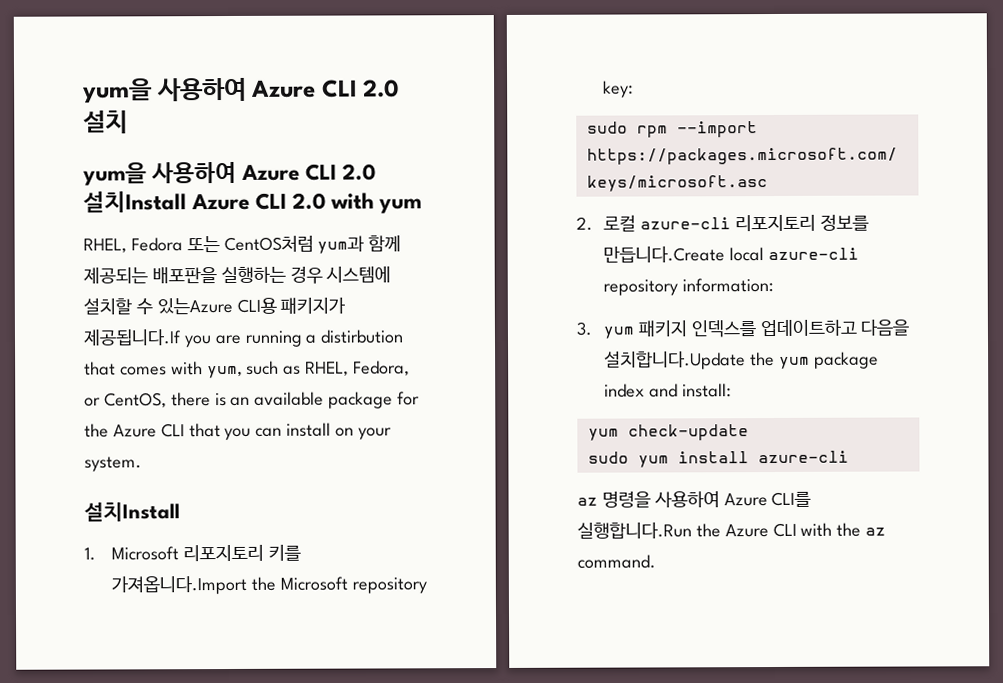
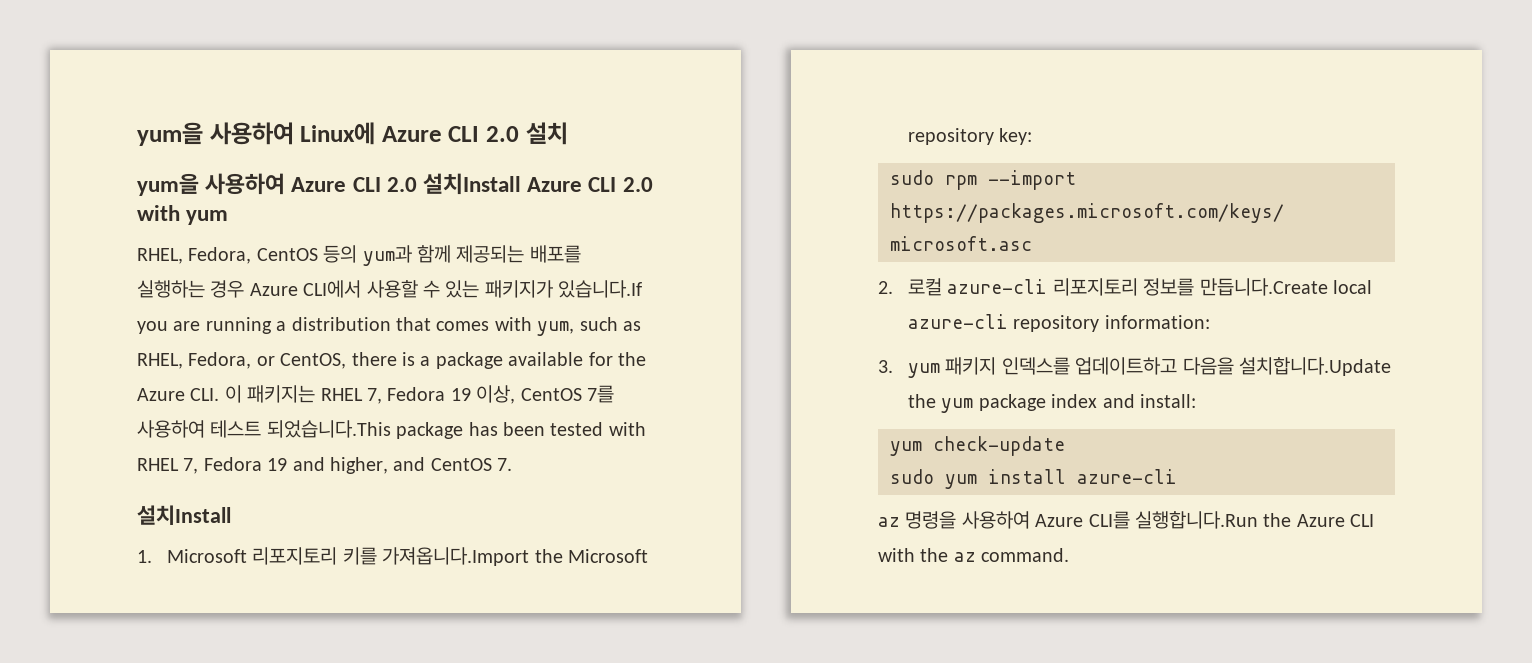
[82,77,247,104] yum을 사용하여 -> [137,122,376,146] yum을 사용하여 Linux에
[130,235,314,253] Fedora 또는 CentOS처럼 -> [188,245,358,264] Fedora, CentOS 등의
[151,267,217,284] 배포판을 -> [529,245,581,263] 배포를
[326,266,392,283] [83,297,347,315] [83,329,182,346] 시스템에 설치할 수 있는Azure CLI용 패키지가 제공됩니다.If -> [249,280,643,298] Azure CLI에서 사용할 수 있는 패키지가 있습니다.If
[320,329,405,344] distirbution -> [291,317,391,331] distribution
[230,391,421,409] [84,422,392,441] [84,456,142,472] an available package for the Azure CLI that you can install on your system. -> [420,352,646,369] [137,385,614,404] [137,420,646,439] [137,457,513,474] a package available for the Azure CLI. 이 패키지는 RHEL 7, Fedora 19 이상, CentOS 7를 사용하여 테스트 되었습니다.This package has been tested with RHEL 7, Fedora 19 and higher, and CentOS 7.

